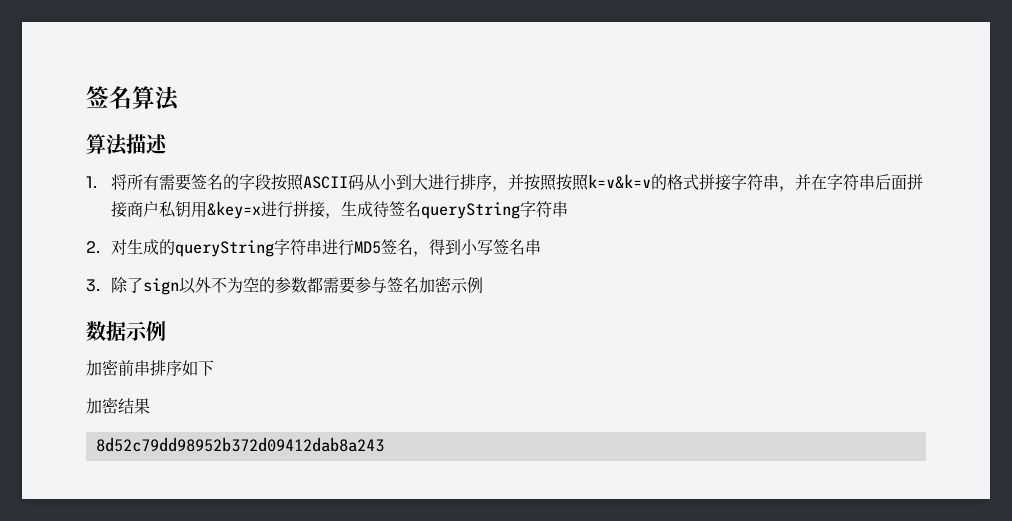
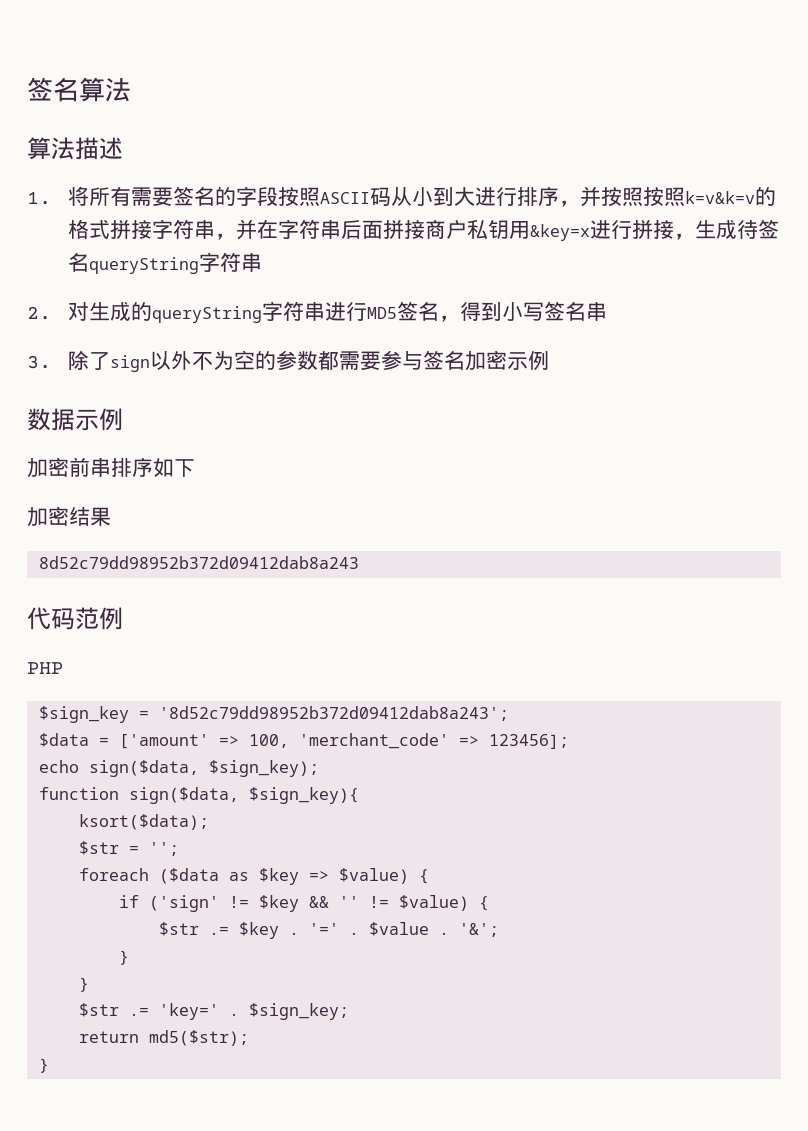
(384, 444) none -> [27,607,123,630] [27,662,63,674] [39,706,510,723] [39,733,570,749] [39,760,320,777] [39,787,360,804] [79,814,210,830] [79,841,180,856] [79,868,430,885] [119,895,490,912] [159,922,500,939] [119,950,130,965] [79,977,90,992] [79,1003,350,1020] [79,1030,250,1046] [39,1058,50,1073] // 代码范例 // PHP // $sign_key = '8d52c79dd98952b372d09412dab8a243'; // $data = ['amount' => 100, 'merchant_code' => 123456]; // echo sign($data, $sign_key); // function sign($data, $sign_key){ // ksort($data); // $str = ''; // foreach ($data as $key => $value) { // if ('sign' != $key && '' != $value) { // $str .= $key . '=' . $value . '&'; // } // } // $str .= 'key=' . $sign_key; // return md5($str); // }

